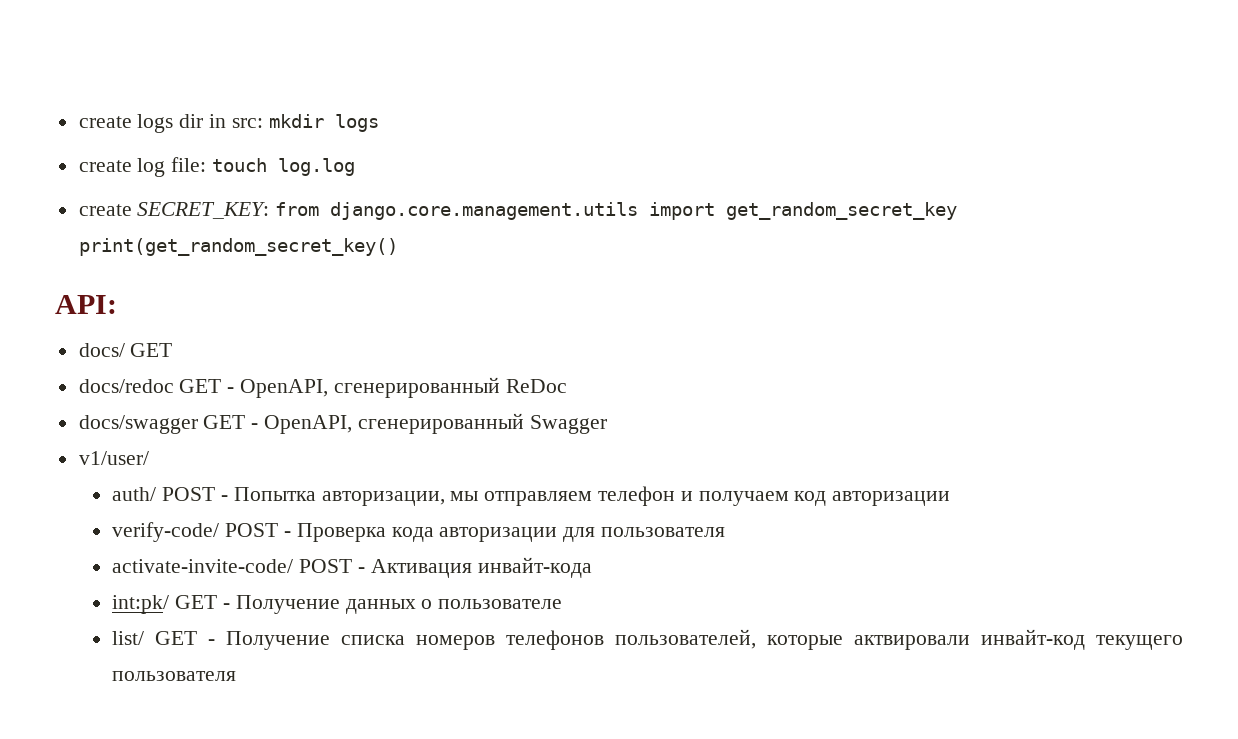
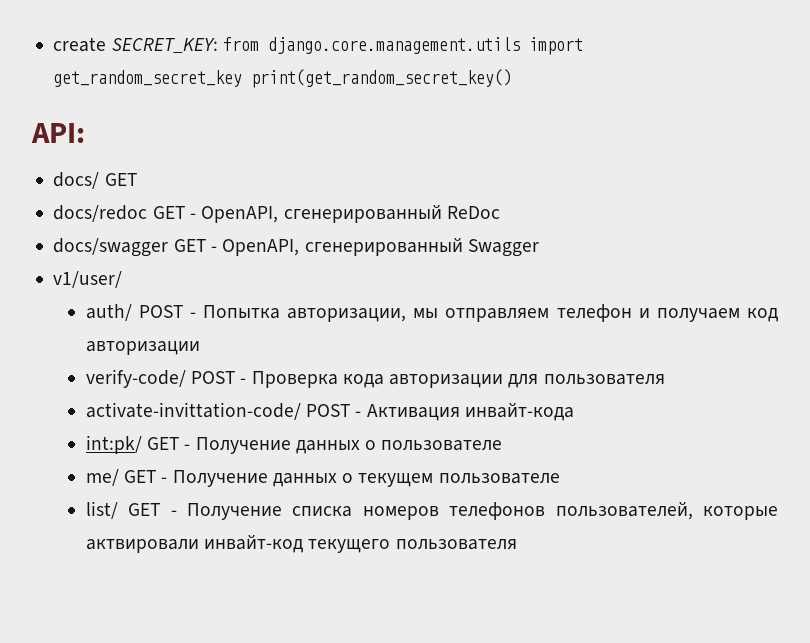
[78,114,379,133] [78,157,356,177] [78,204,132,216] create logs dir in src: mkdir logs // create log file: touch log.log // create -> [53,37,107,52] create
[112,559,294,573] activate-invite-code/ -> [85,402,301,420] activate-invittation-code/
(563, 604) none -> [85,469,560,487] // me/ GET - Получение данных о текущем пользователе

